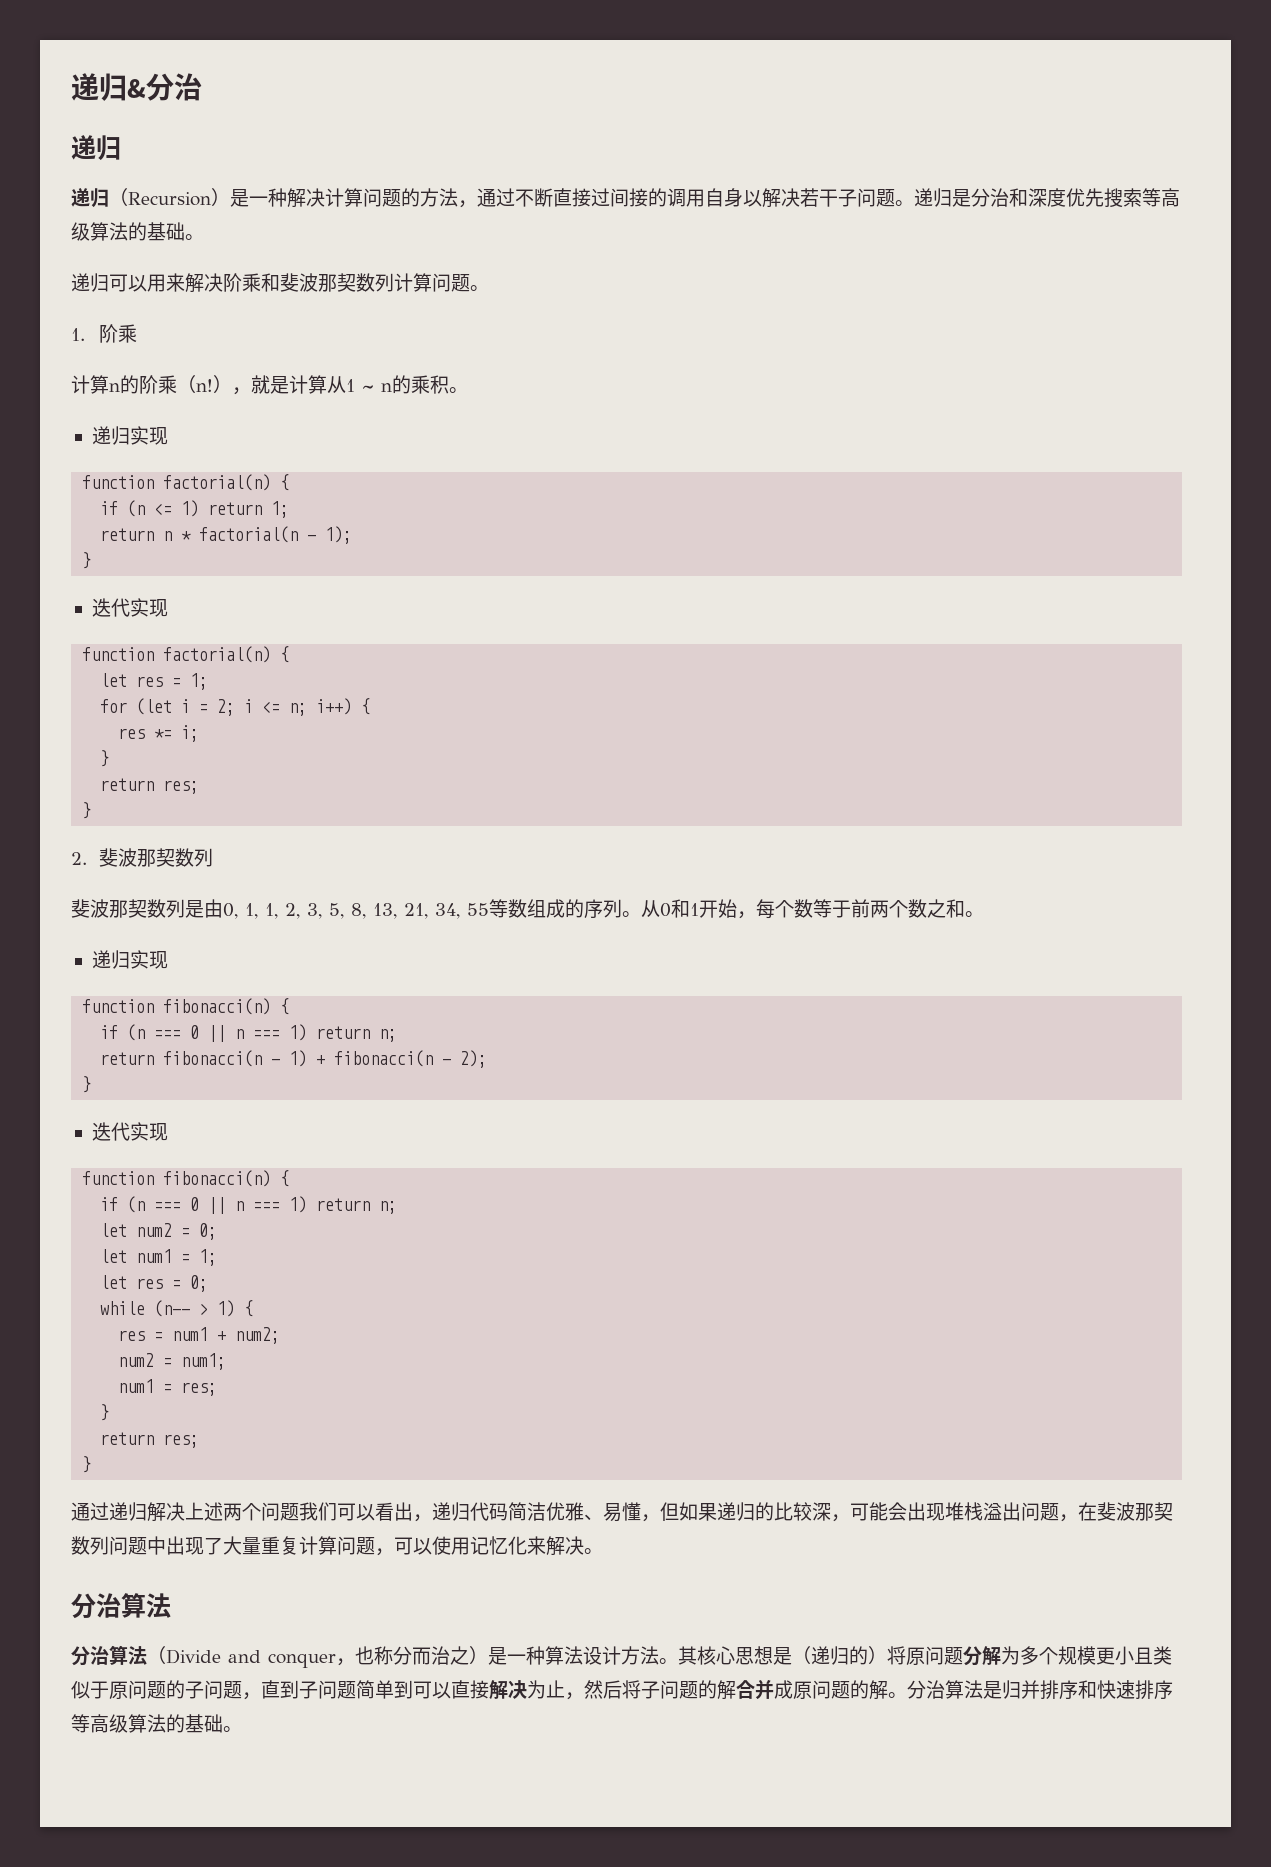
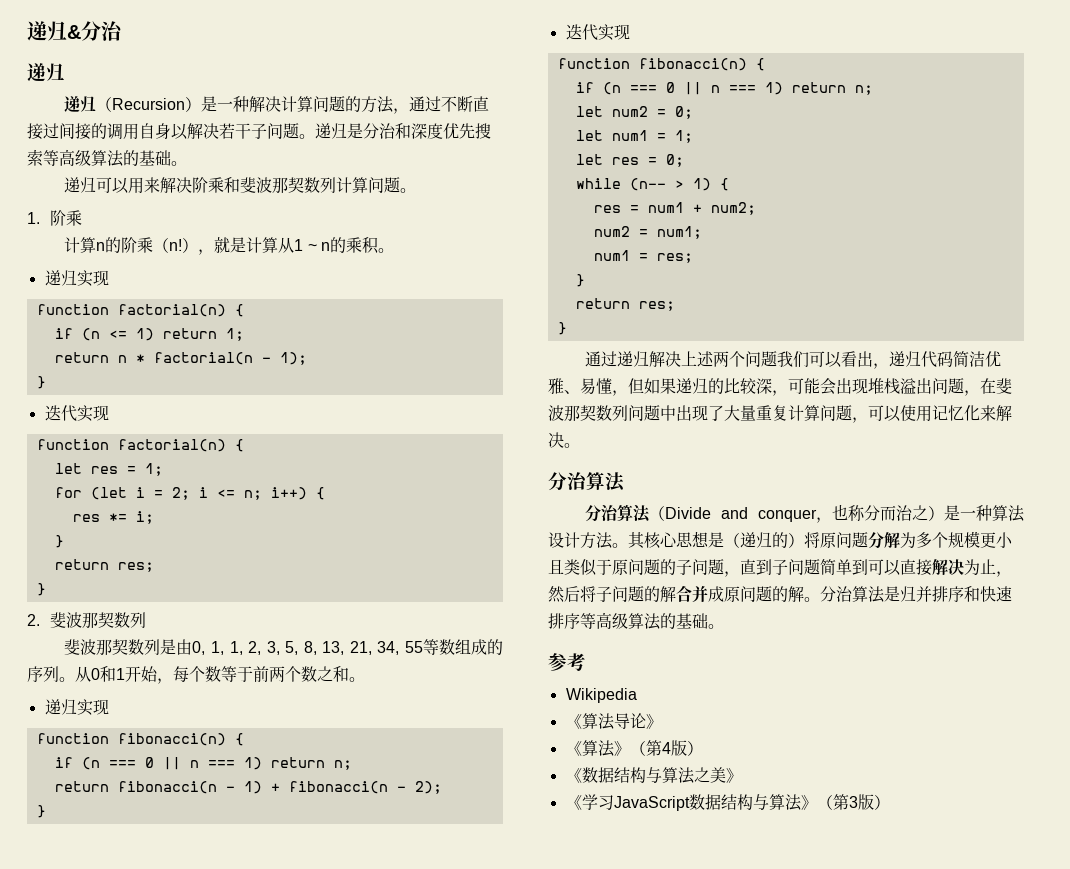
(242, 1729) none -> [548,653,586,671] [565,688,637,703] [565,713,662,730] [565,740,703,757] [565,767,742,784] [565,794,890,811] // 参考 // Wikipedia // 《算法导论》 // 《算法》（第4版） // 《数据结构与算法之美》 // 《学习JavaScript数据结构与算法》（第3版）

